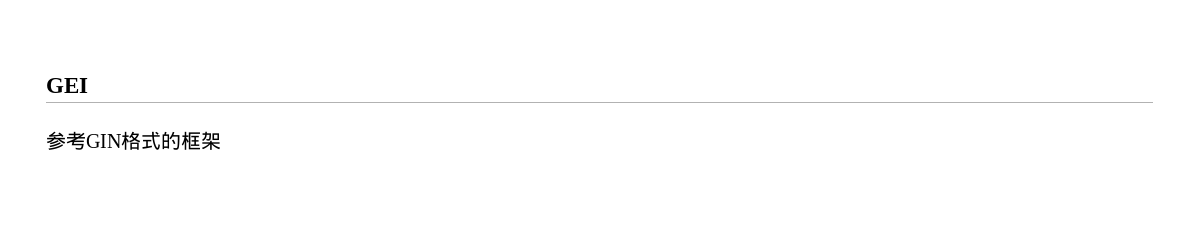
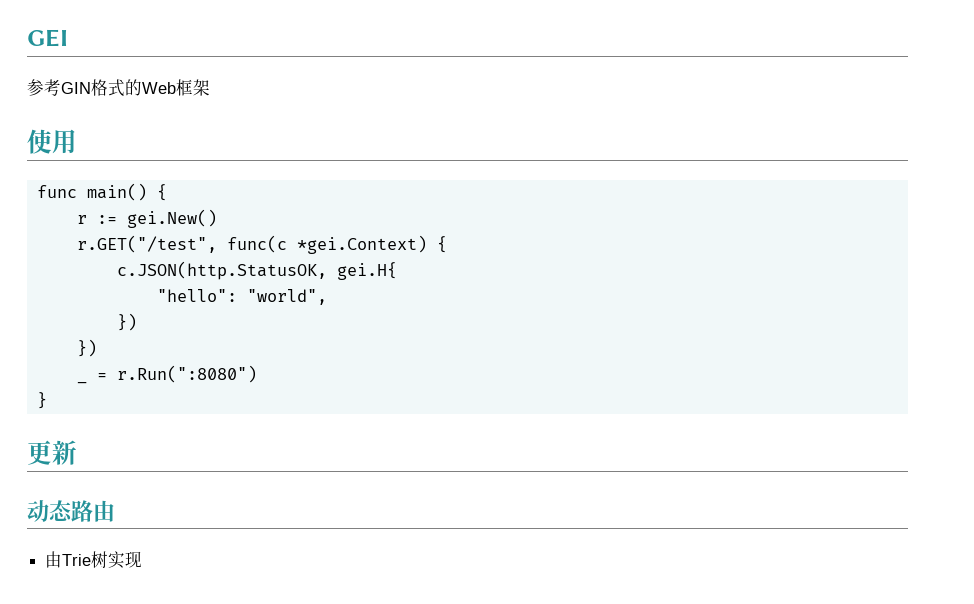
(181, 140) none -> [142,82,176,94] Web
(221, 140) none -> [27,129,77,154] [36,183,167,201] [76,209,217,228] [76,235,447,254] [116,261,397,280] [156,289,327,305] [116,313,137,331] [76,339,97,357] [76,380,87,384] [96,365,257,383] [36,392,47,409] [27,440,77,465] [27,500,115,522] [45,551,143,569] // 使用 // func main() { // r := gei.New() // r.GET("/test", func(c *gei.Context) { // c.JSON(http.StatusOK, gei.H{ // "hello": "world", // }) // }) // _ = r.Run(":8080") // } // 更新 // 动态路由 // 由Trie树实现

